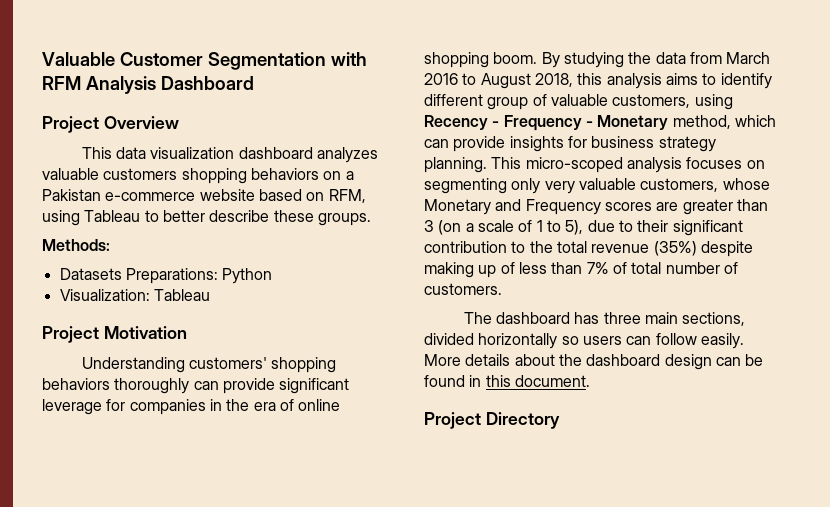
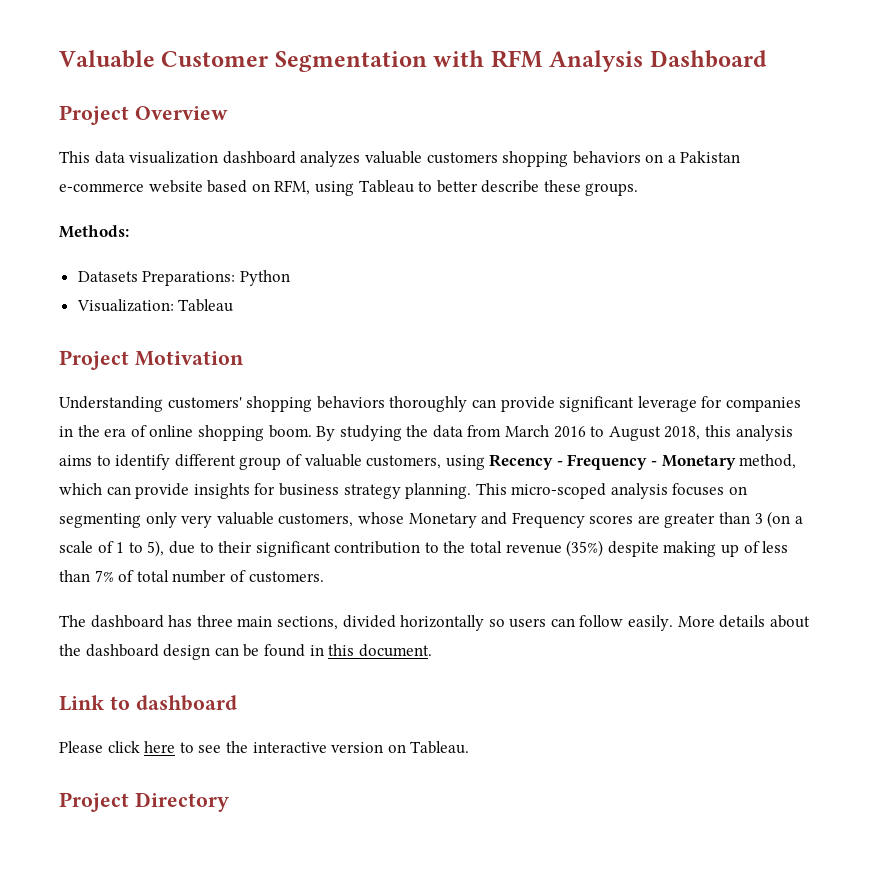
(590, 381) none -> [59,695,237,711] [59,741,470,754] // Link to dashboard // Please click here to see the interactive version on Tableau.

